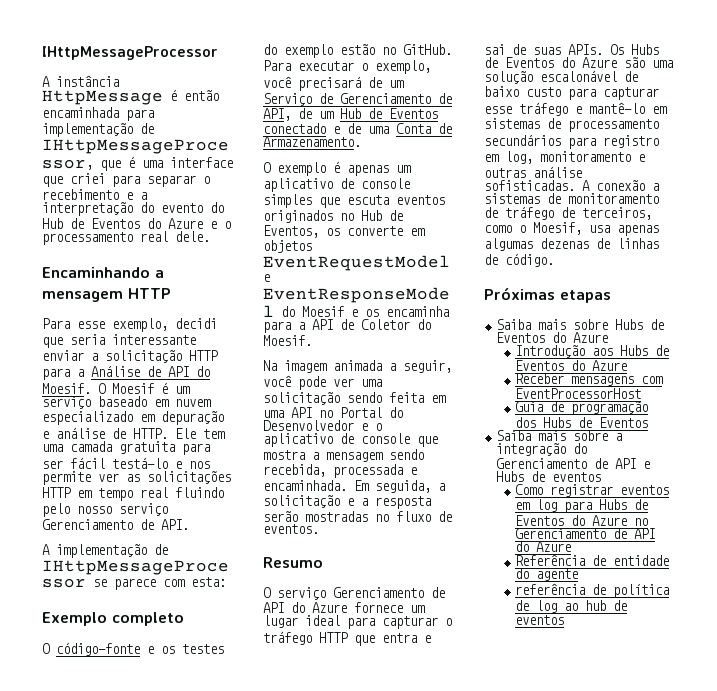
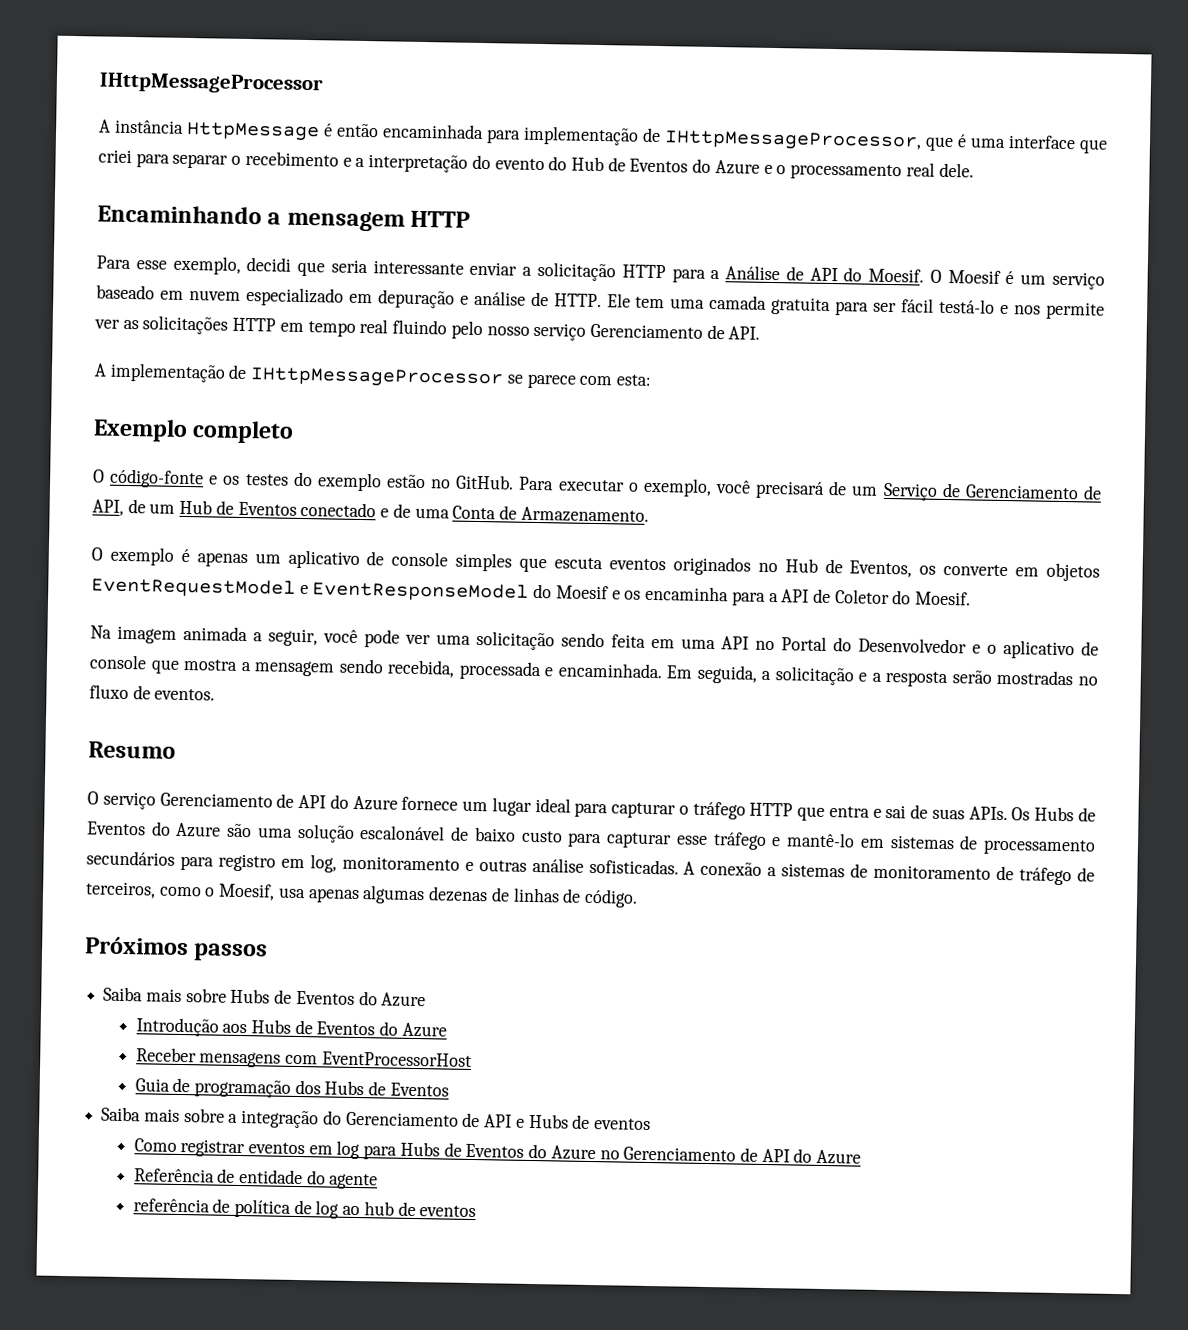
[484,288,611,303] Próximas etapas -> [84,936,269,962] Próximos passos

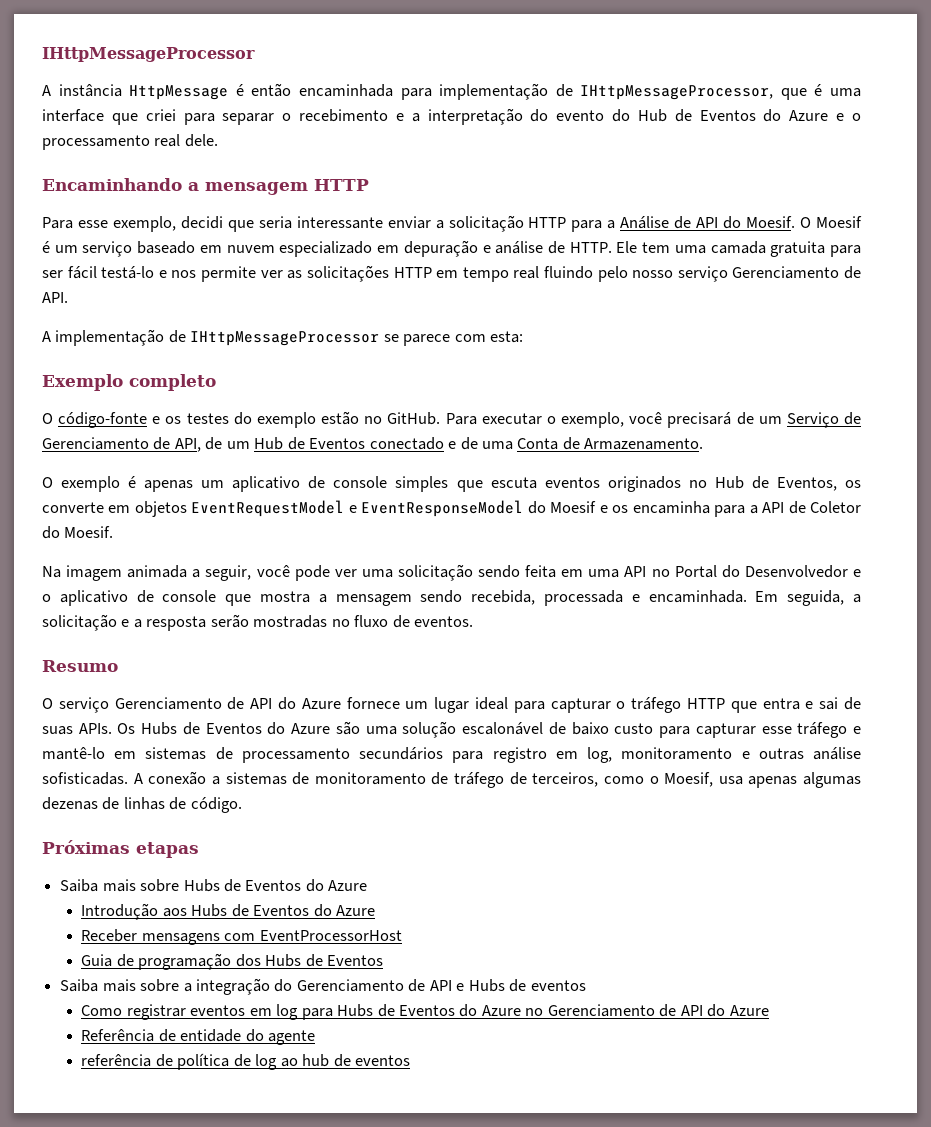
[84,936,269,962] Próximos passos -> [42,840,199,858] Próximas etapas

